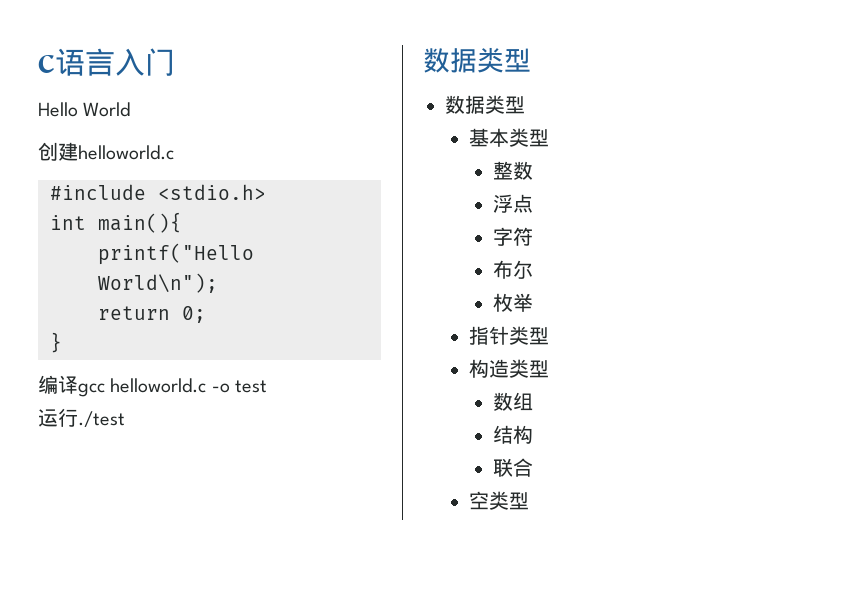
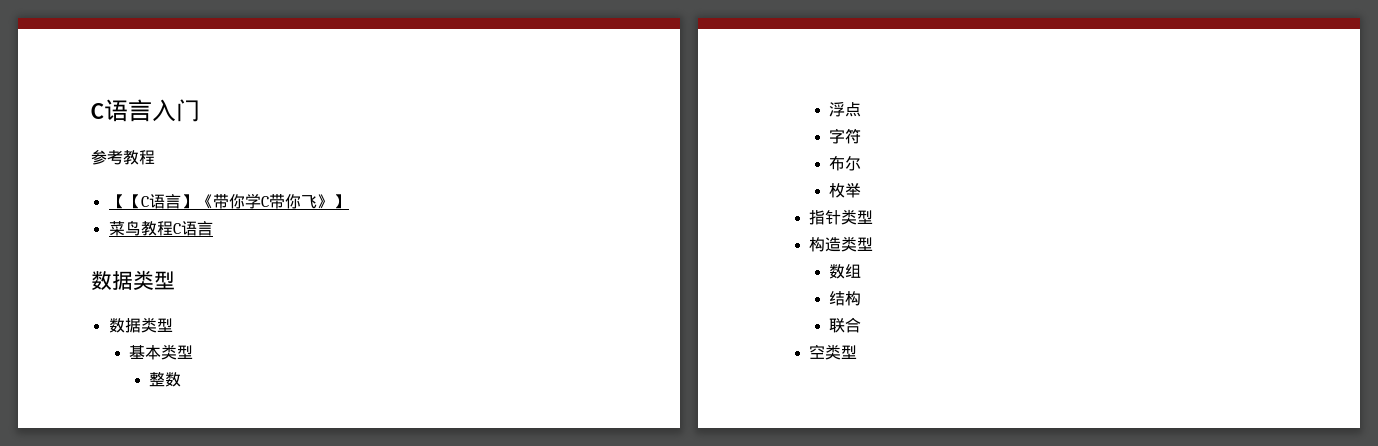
[38,102,131,117] [38,142,174,161] [50,184,266,200] [50,212,182,233] [98,243,254,265] [98,273,218,293] [98,306,206,323] [50,332,62,353] [38,375,268,397] [38,408,125,427] Hello World // 创建helloworld.c // #include <stdio.h> // int main(){ // printf("Hello World\n"); // return 0; // } // 编译gcc helloworld.c -o test // 运行./test -> [91,150,155,165] [108,193,349,209] [108,220,213,236] 参考教程 // 【【C语言】《带你学C带你飞》】 // 菜鸟教程C语言

